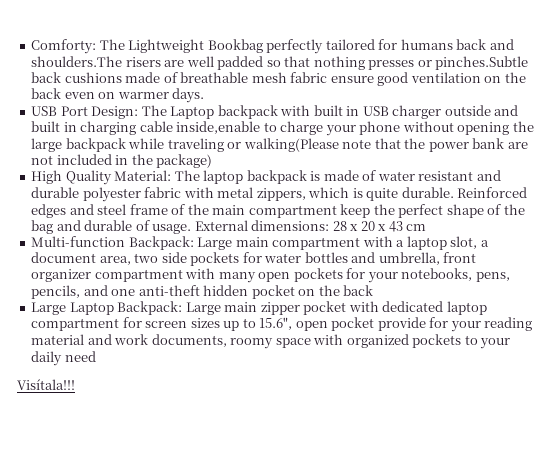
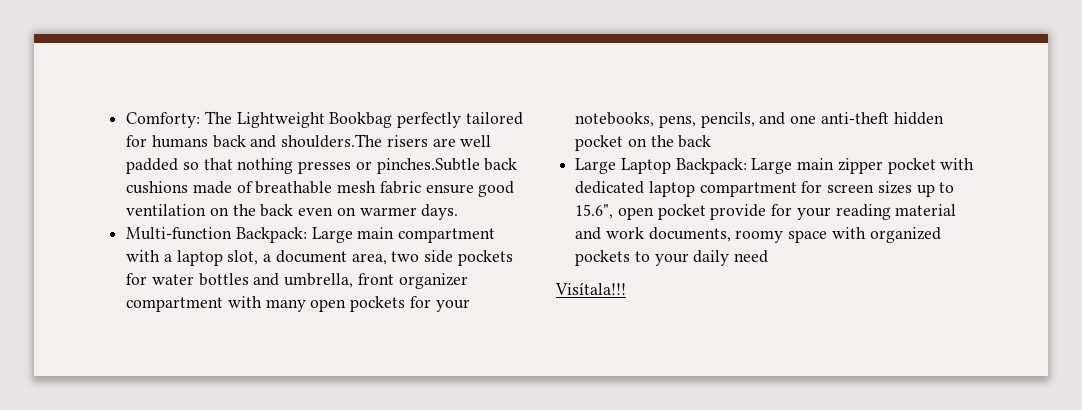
[31,105,519,119] [31,121,534,136] [31,138,528,152] [31,154,213,168] [31,170,501,185] [31,187,528,202] [31,204,525,218] [31,220,427,234] // USB Port Design: The Laptop backpack with built in USB charger outside and built in charging cable inside,enable to charge your phone without opening the large backpack while traveling or walking(Please note that the power bank are not included in the package) // High Quality Material: The laptop backpack is made of water resistant and durable polyester fabric with metal zippers, which is quite durable. Reinforced edges and steel frame of the main compartment keep the perfect shape of the bag and durable of usage. External dimensions: 28 x 20 x 43 cm -> (459, 212) none

